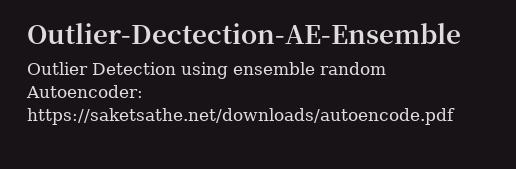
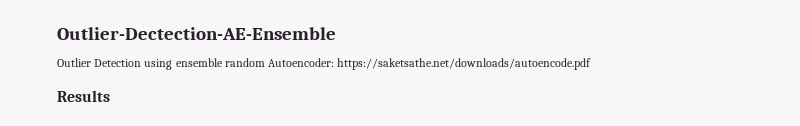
(455, 116) none -> [57,90,110,102] // Results

